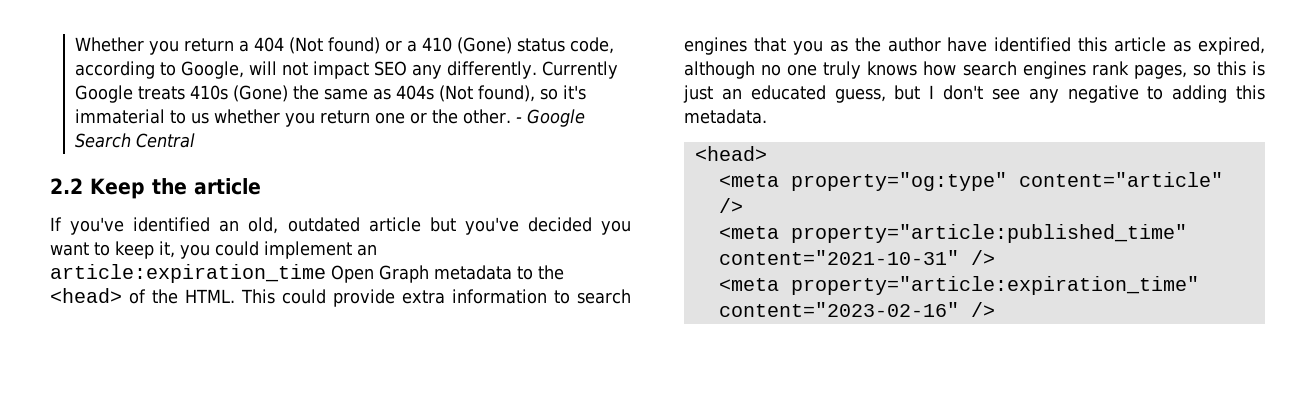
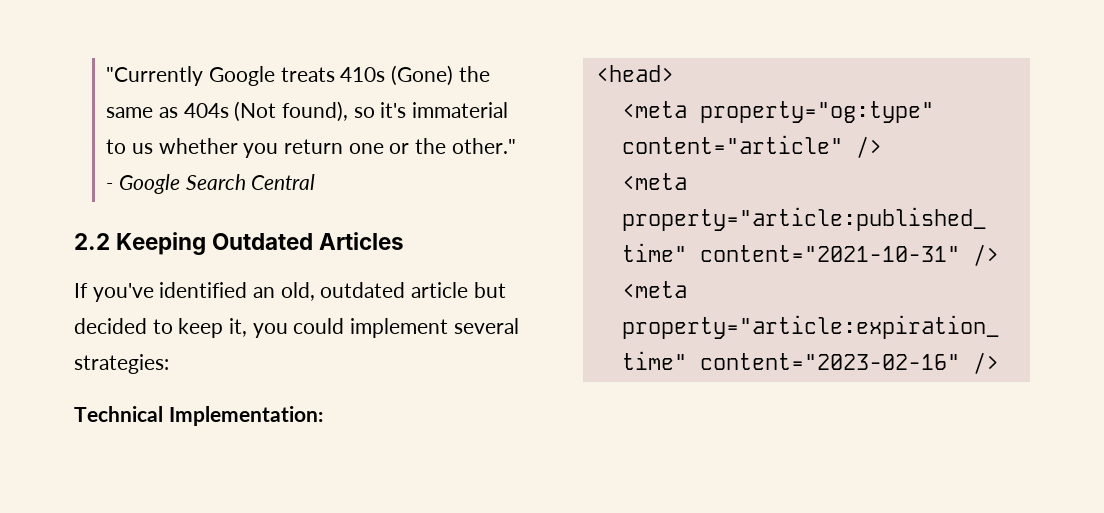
[75,37,615,55] [75,61,619,79] Whether you return a 404 (Not found) or a 410 (Gone) status code, according to Google, will not impact SEO any differently. Currently -> [106,66,204,86] "Currently
[463,109,512,124] other. -> [451,138,516,154] other."
[90,178,261,199] Keep the article -> [116,232,405,255] Keeping Outdated Articles
[464,217,632,235] [50,242,89,256] you've decided you want -> [74,318,147,334] decided
[357,244,377,256] [50,264,564,283] [50,288,631,307] [684,37,1265,55] [684,61,1265,79] [683,85,1265,103] [684,109,767,124] an article:expiration_time Open Graph metadata to the <head> of the HTML. This could provide extra information to search engines that you as the author have identified this article as expired, although no one truly knows how search engines rank pages, so this is just an educated guess, but I don't see any negative to adding this metadata. -> [453,318,519,334] [74,354,169,374] [74,406,323,426] several strategies: // Technical Implementation:

